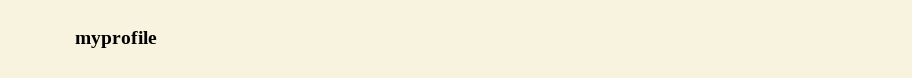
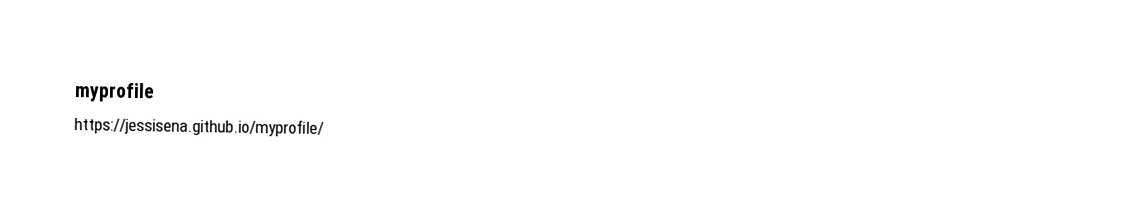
(157, 39) none -> [74,116,324,138] // https://jessisena.github.io/myprofile/

